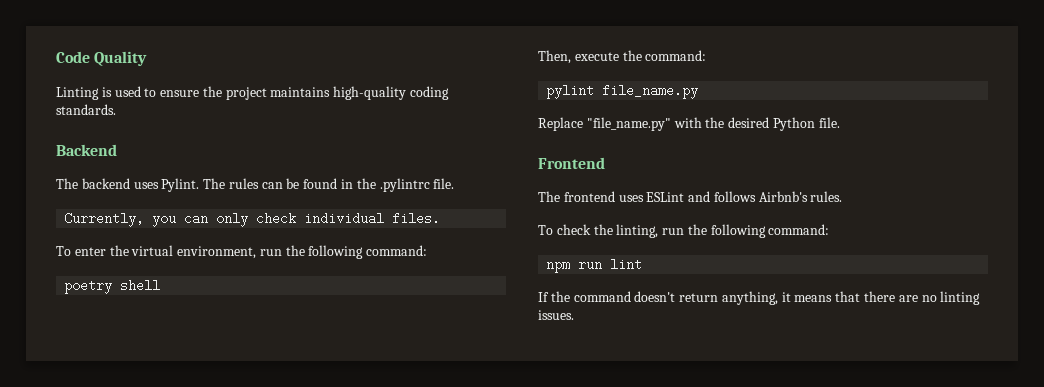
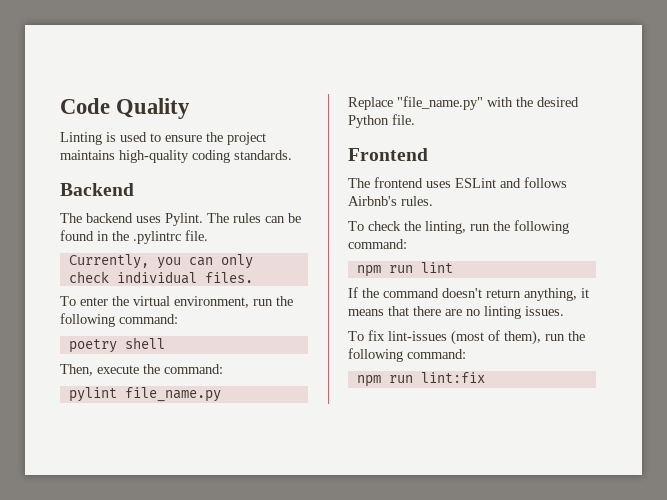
(574, 315) none -> [348,330,585,345] [348,348,466,362] [356,372,485,387] // To fix lint-issues (most of them), run the following command: // npm run lint:fix

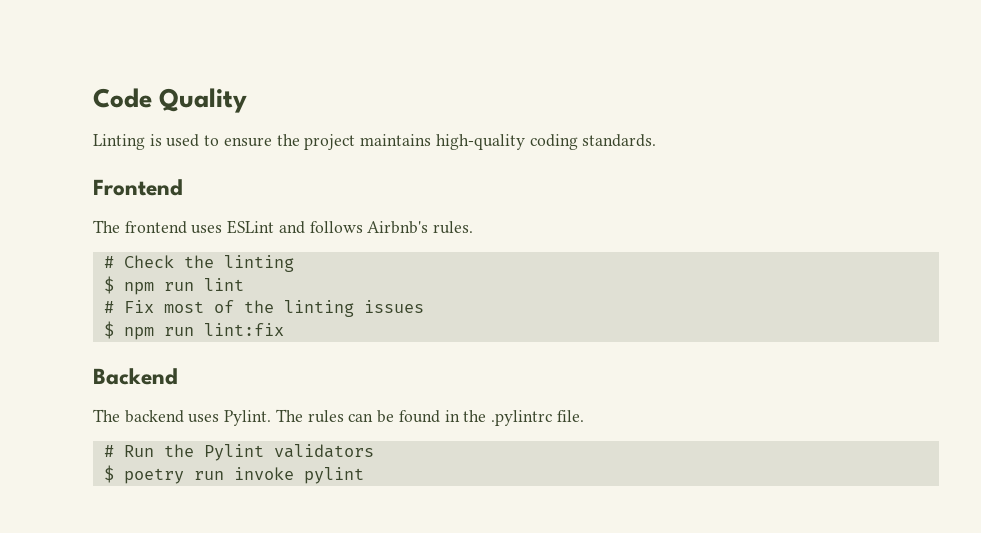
(292, 155) none -> [93,179,183,196] [93,220,474,234] [103,255,294,272] [103,276,244,295] [103,300,424,317] [103,321,284,340] // Frontend // The frontend uses ESLint and follows Airbnb's rules. // # Check the linting // $ npm run lint // # Fix most of the linting issues // $ npm run lint:fix
[68,254,253,269] [68,271,253,284] [60,296,293,308] [60,313,178,327] [68,337,165,353] [60,364,223,376] [68,387,221,402] [348,96,579,110] [348,114,415,128] [348,148,428,161] [348,177,567,188] [348,196,433,206] [348,220,569,234] [348,239,407,249] [356,262,453,277] [348,287,589,301] [348,306,564,319] [348,330,585,345] [348,348,466,362] [356,372,485,387] Currently, you can only check individual files. // To enter the virtual environment, run the following command: // poetry shell // Then, execute the command: // pylint file_name.py // Replace "file_name.py" with the desired Python file. // Frontend // The frontend uses ESLint and follows Airbnb's rules. // To check the linting, run the following command: // npm run lint // If the command doesn't return anything, it means that there are no linting issues. // To fix lint-issues (most of them), run the following command: // npm run lint:fix -> [103,444,374,461] [103,465,364,484] # Run the Pylint validators // $ poetry run invoke pylint

